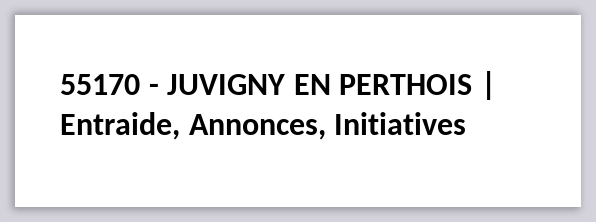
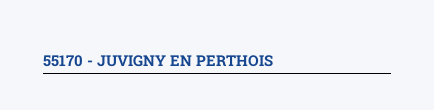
[480,71,496,100] [60,112,467,140] | Entraide, Annonces, Initiatives -> (274, 61) none

